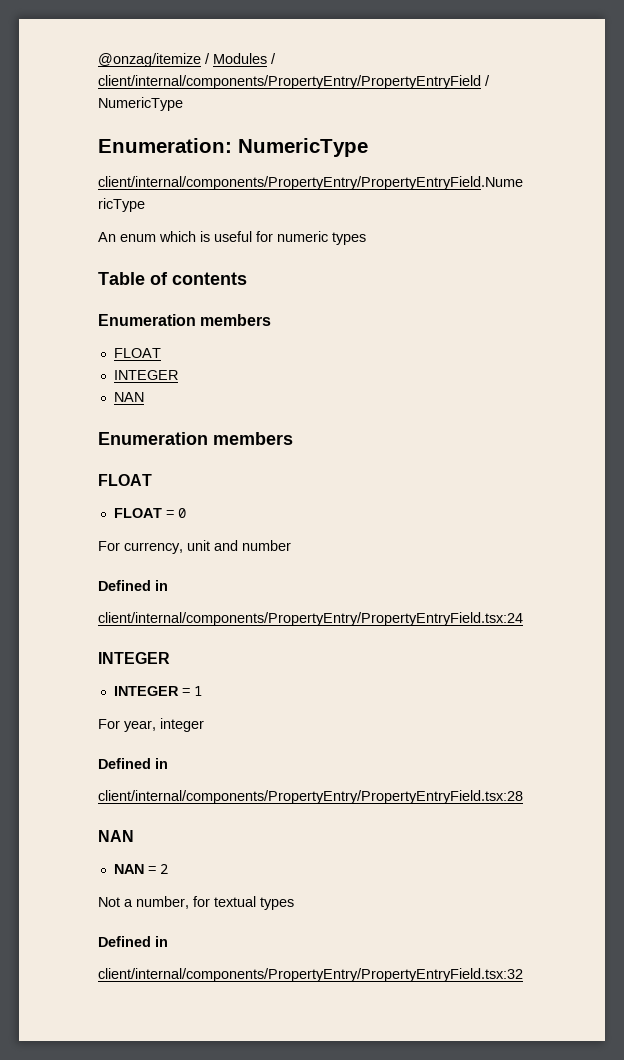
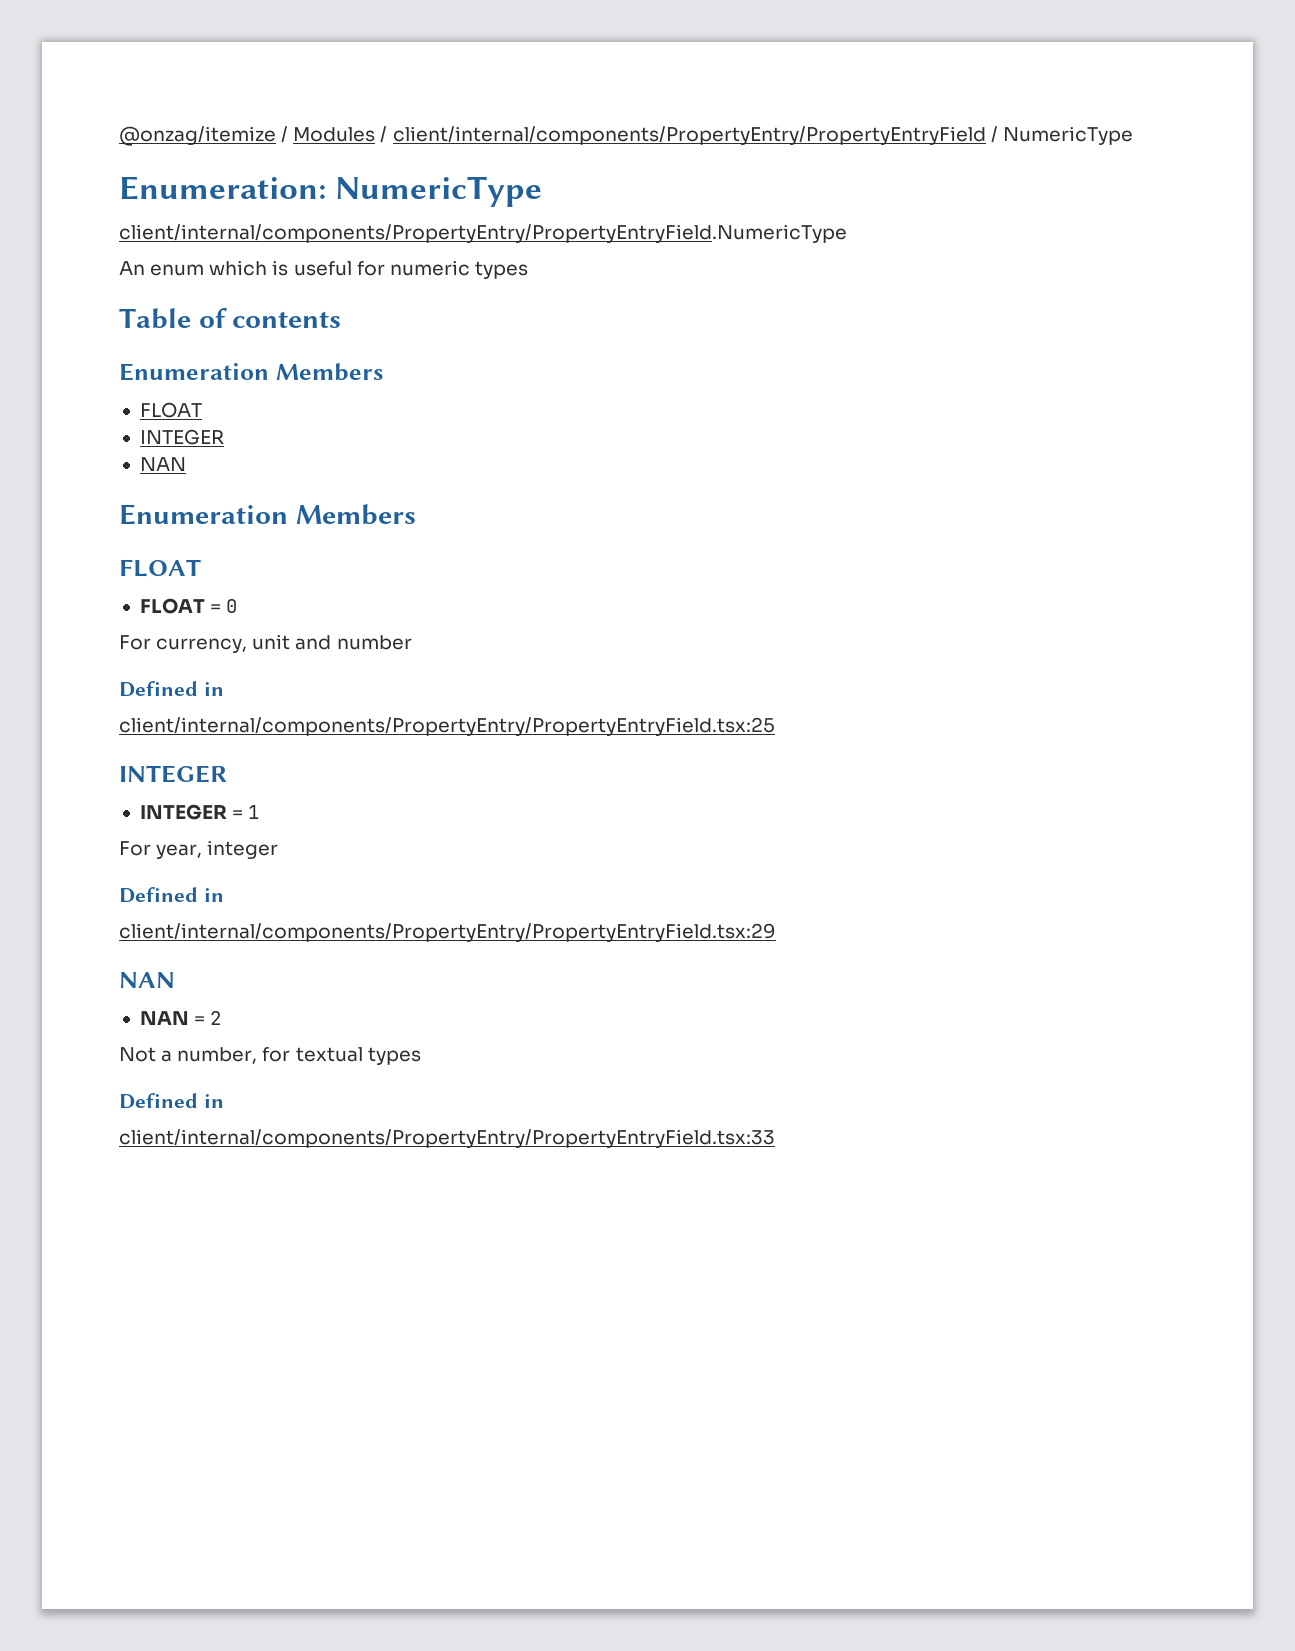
[200,314,272,326] members -> [275,363,383,381] Members
[213,432,293,445] members -> [295,504,416,525] Members
[98,612,523,626] client/internal/components/PropertyEntry/PropertyEntryField.tsx:24 -> [119,717,775,736] client/internal/components/PropertyEntry/PropertyEntryField.tsx:25
[98,790,523,804] client/internal/components/PropertyEntry/PropertyEntryField.tsx:28 -> [119,923,776,942] client/internal/components/PropertyEntry/PropertyEntryField.tsx:29
[98,968,523,982] client/internal/components/PropertyEntry/PropertyEntryField.tsx:32 -> [119,1129,775,1148] client/internal/components/PropertyEntry/PropertyEntryField.tsx:33

